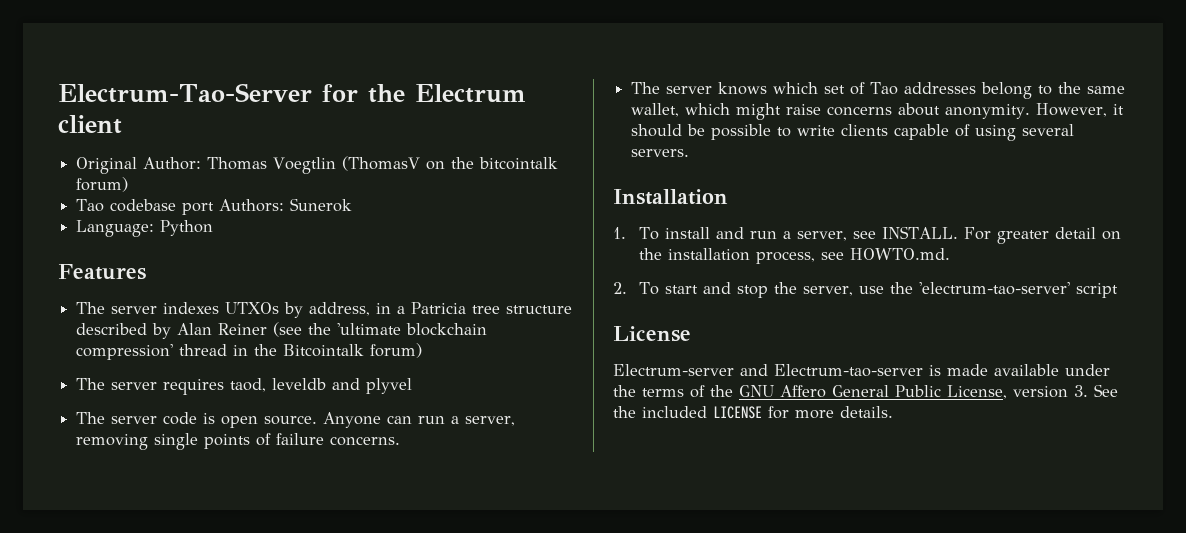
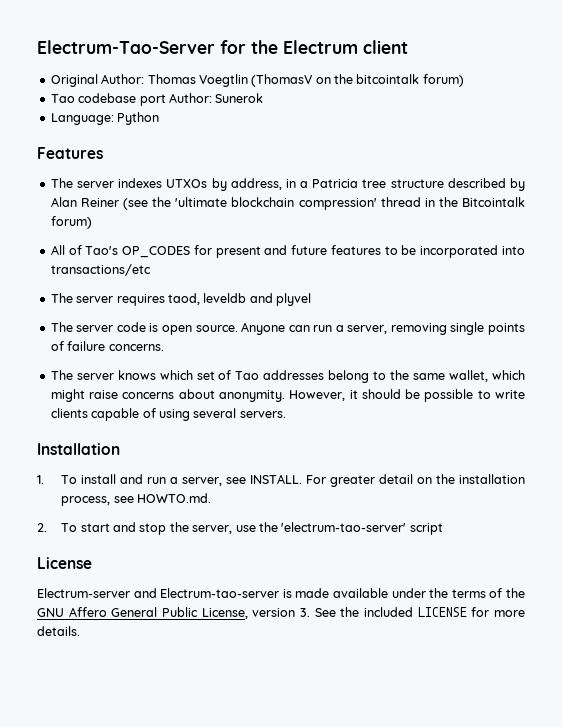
[219,199,285,212] Authors: -> [168,93,212,103] Author:
(423, 350) none -> [50,245,525,258] [50,264,151,276] // All of Tao's OP_CODES for present and future features to be incorporated into transactions/etc

